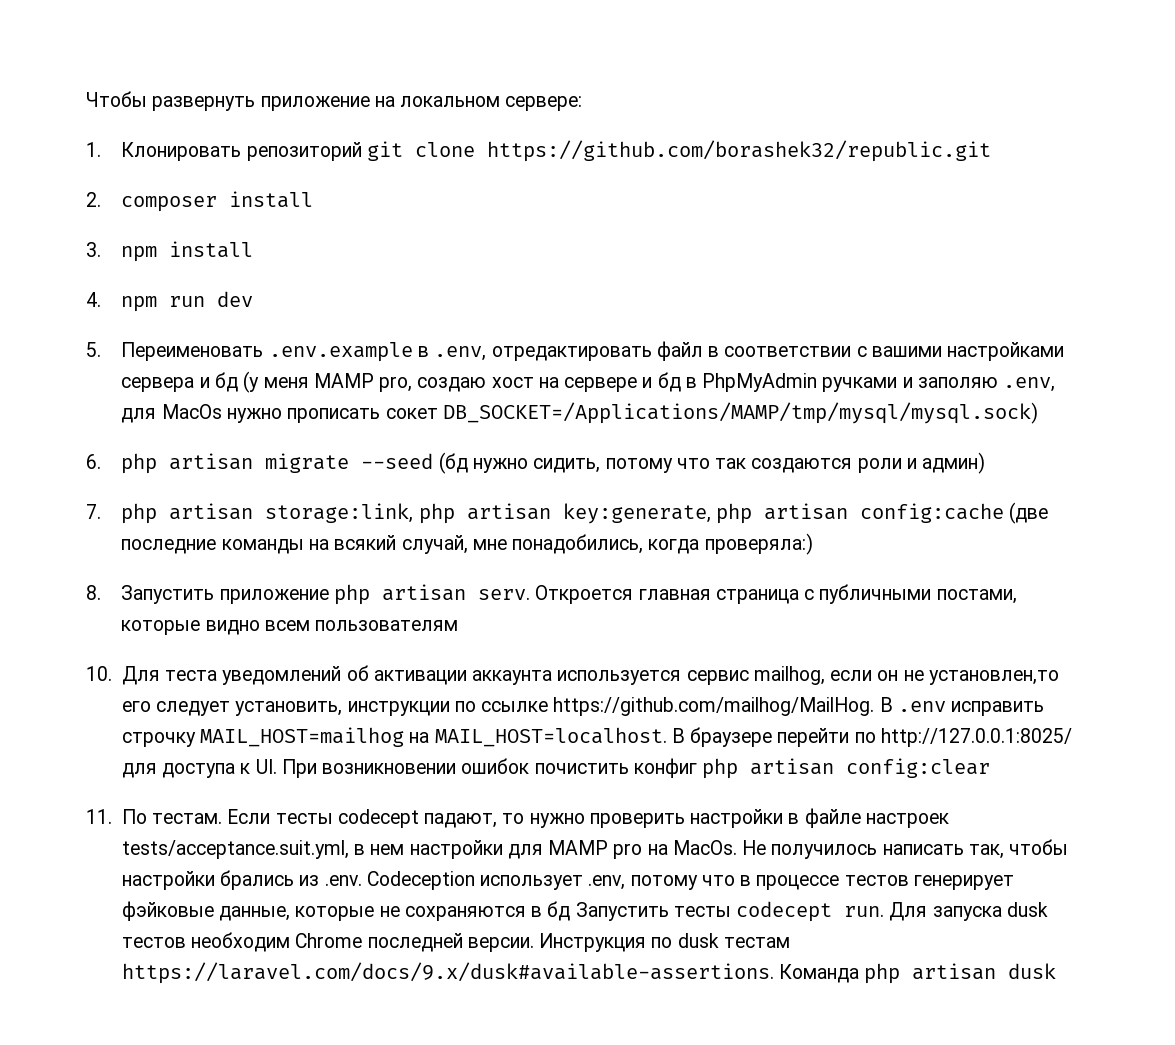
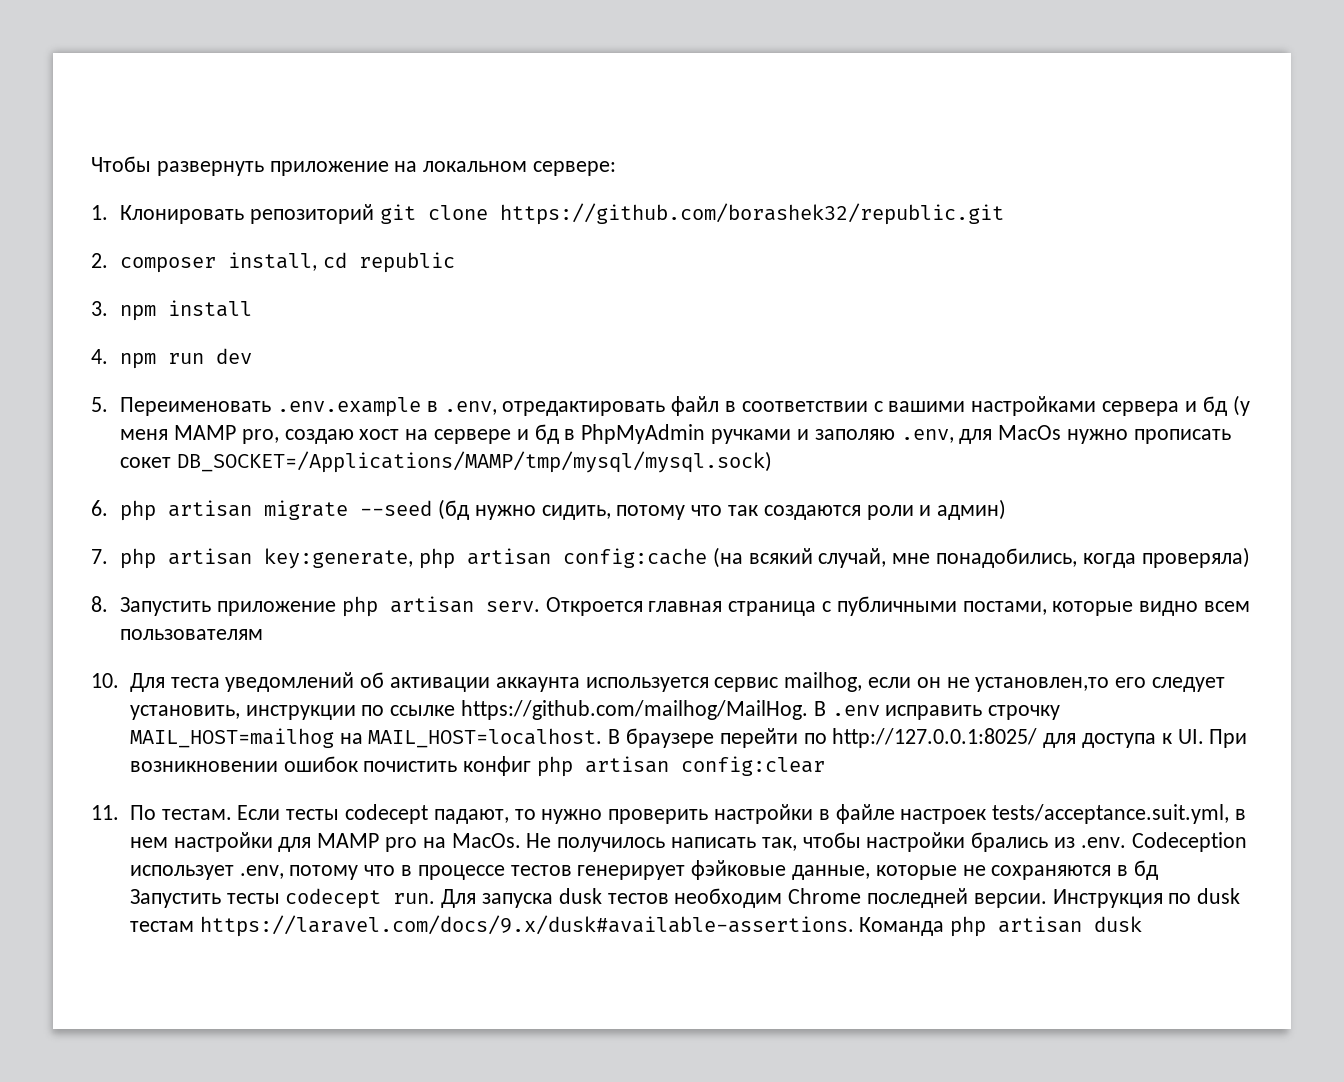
[229,191,314,208] install -> [228,252,456,273] install, cd republic
[265,503,551,524] storage:link, php artisan -> (253, 556) none
[1009,502,1049,524] [121,539,329,554] (две последние команды на -> [712,547,743,568] (на
[704,533,813,555] проверяла:) -> [1141,547,1250,568] проверяла)

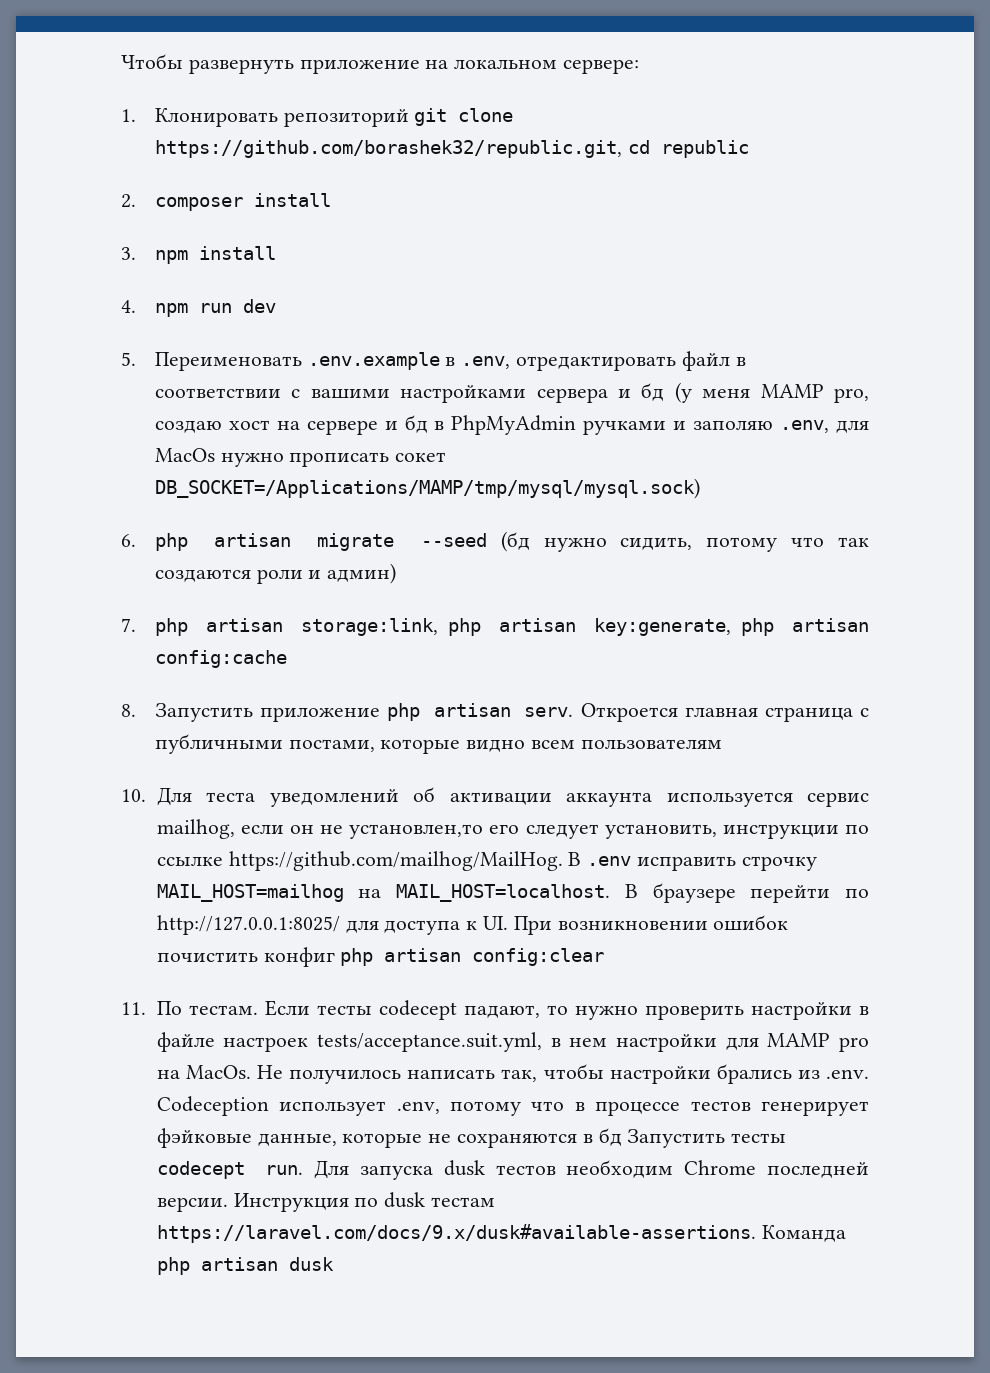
[499,203,1004,225] https://github.com/borashek32/republic.git -> [154,140,749,158] https://github.com/borashek32/republic.git, cd republic
[228,252,456,273] install, cd republic -> [253,193,331,207] install
(253, 556) none -> [301,618,577,636] storage:link, php artisan
[712,547,1250,568] (на всякий случай, мне понадобились, когда проверяла) -> (287, 659) none

